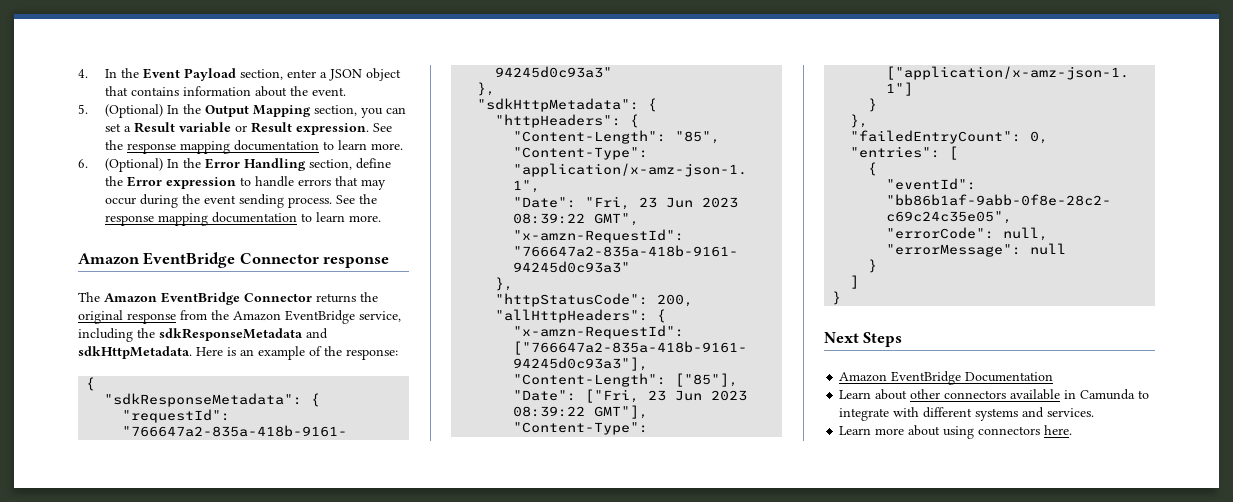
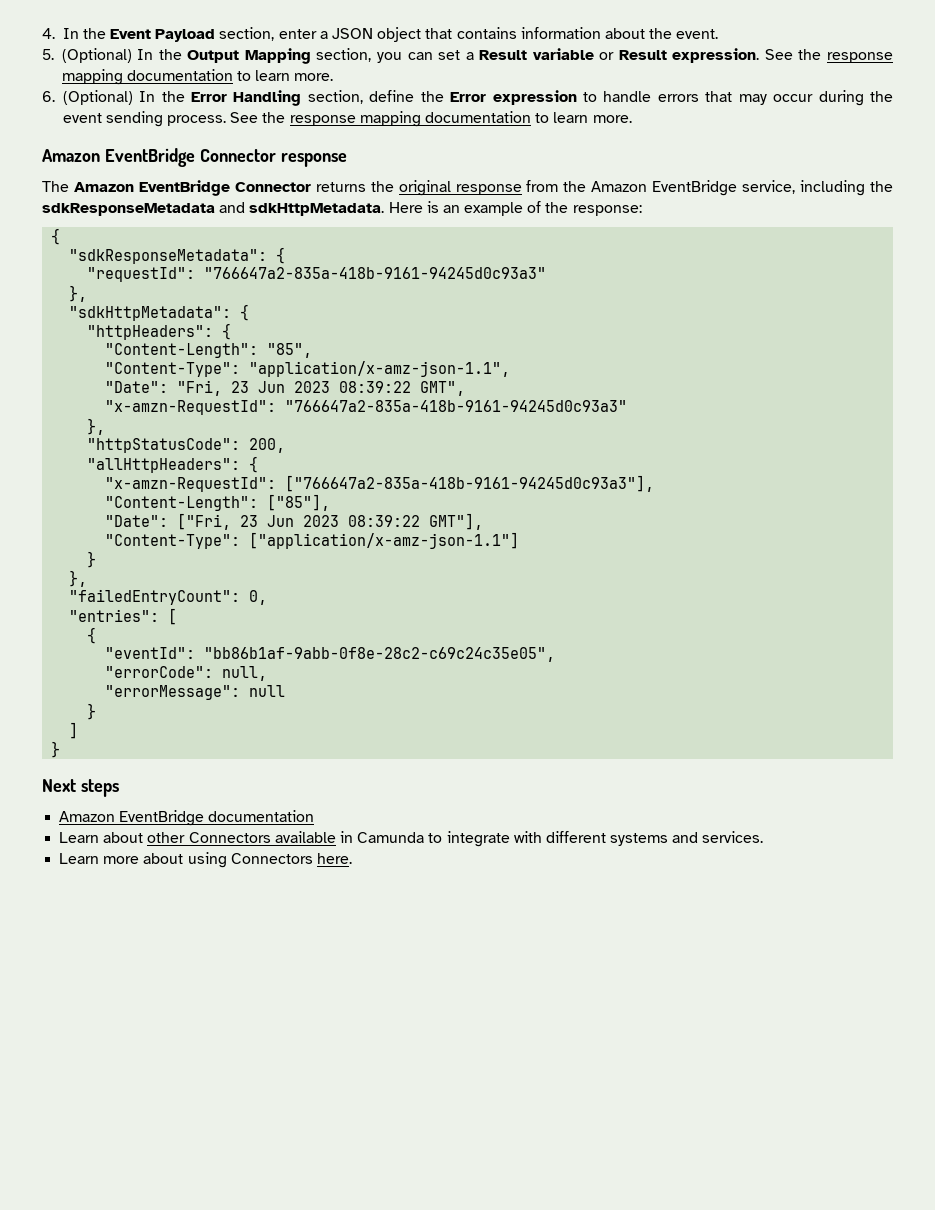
[863,332,903,347] [839,371,1054,385] Steps // Amazon EventBridge Documentation -> [80,779,119,797] [59,810,315,826] steps // Amazon EventBridge documentation
[944,390,1007,399] connectors -> [188,832,271,843] Connectors
[978,426,1041,435] connectors -> [230,853,313,864] Connectors

